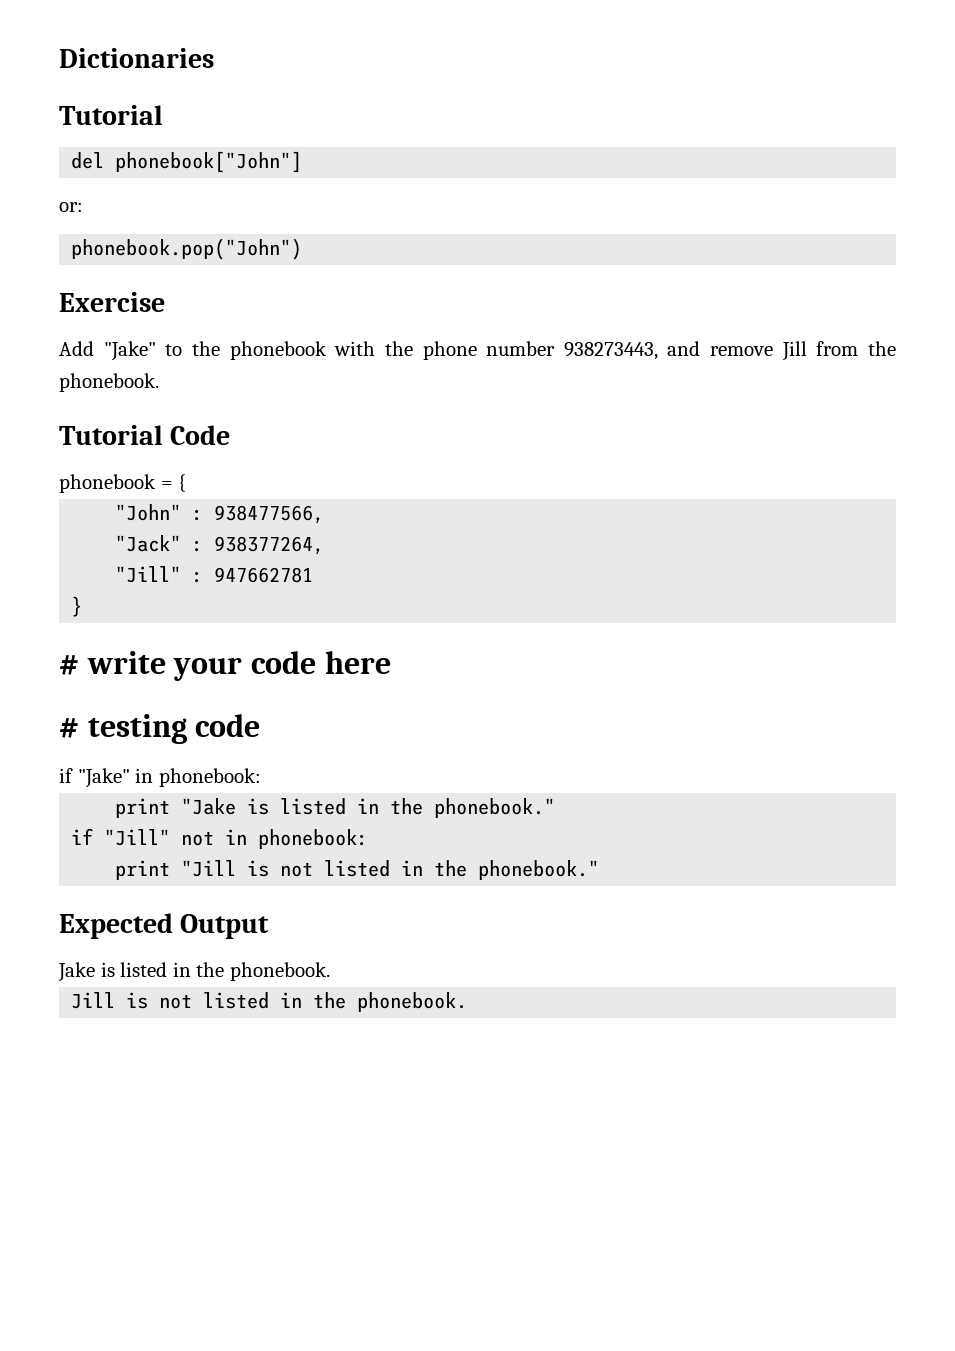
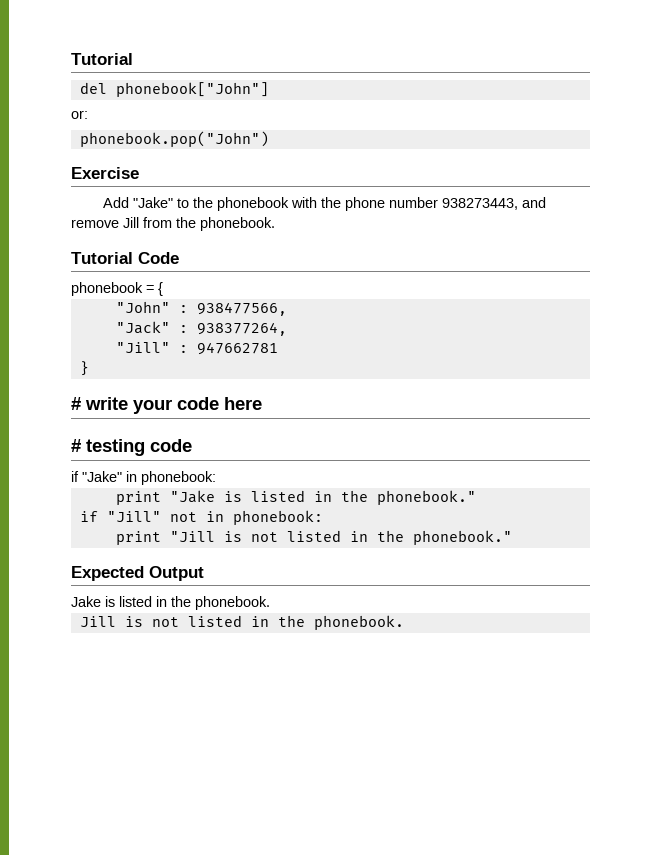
[59,48,214,68] Dictionaries // -> (71, 59) none

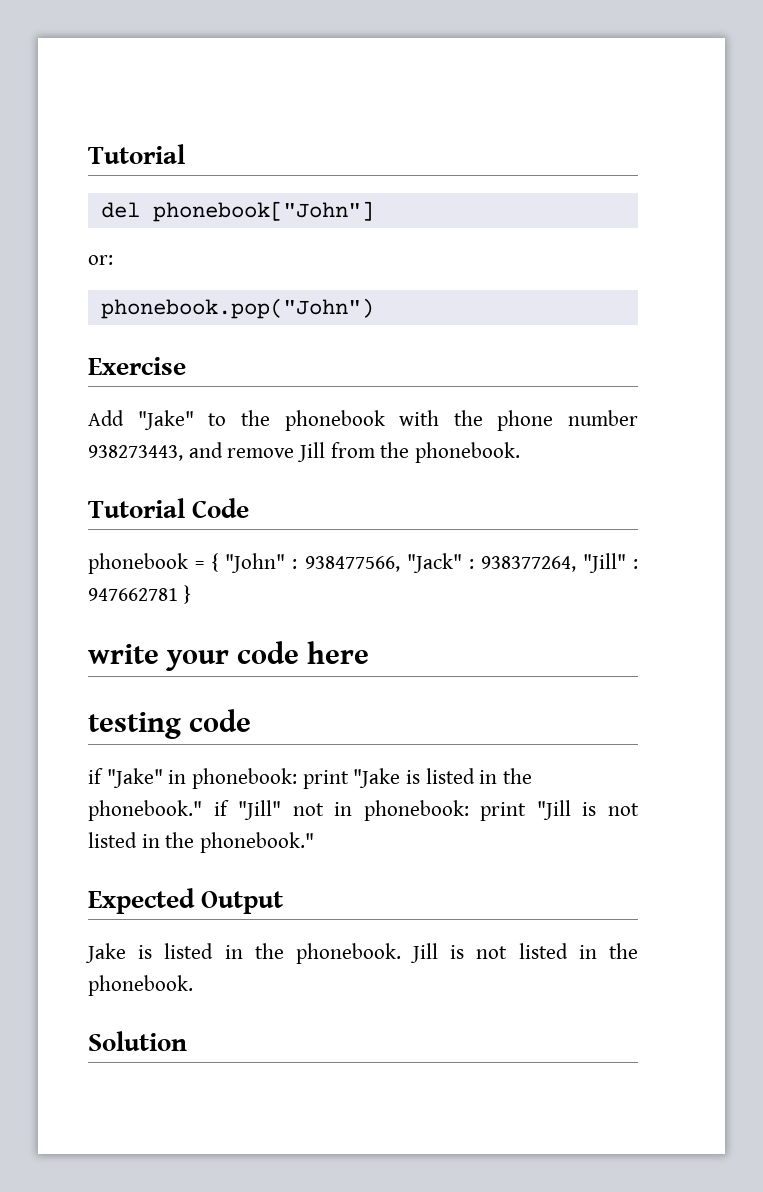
(163, 289) // -> (219, 562) none
(287, 309) // -> (400, 564) none
(287, 329) // -> (576, 564) none
(278, 348) // -> (178, 594) none
[71,397,81,410] # -> (191, 594) none
[71,439,81,452] # -> (369, 652) none
(216, 478) // -> (298, 778) none
(476, 497) // -> (202, 810) none
(323, 517) // -> (469, 810) none
(270, 603) // -> (401, 953) none
(404, 622) none -> [88,1031,187,1051] // Solution

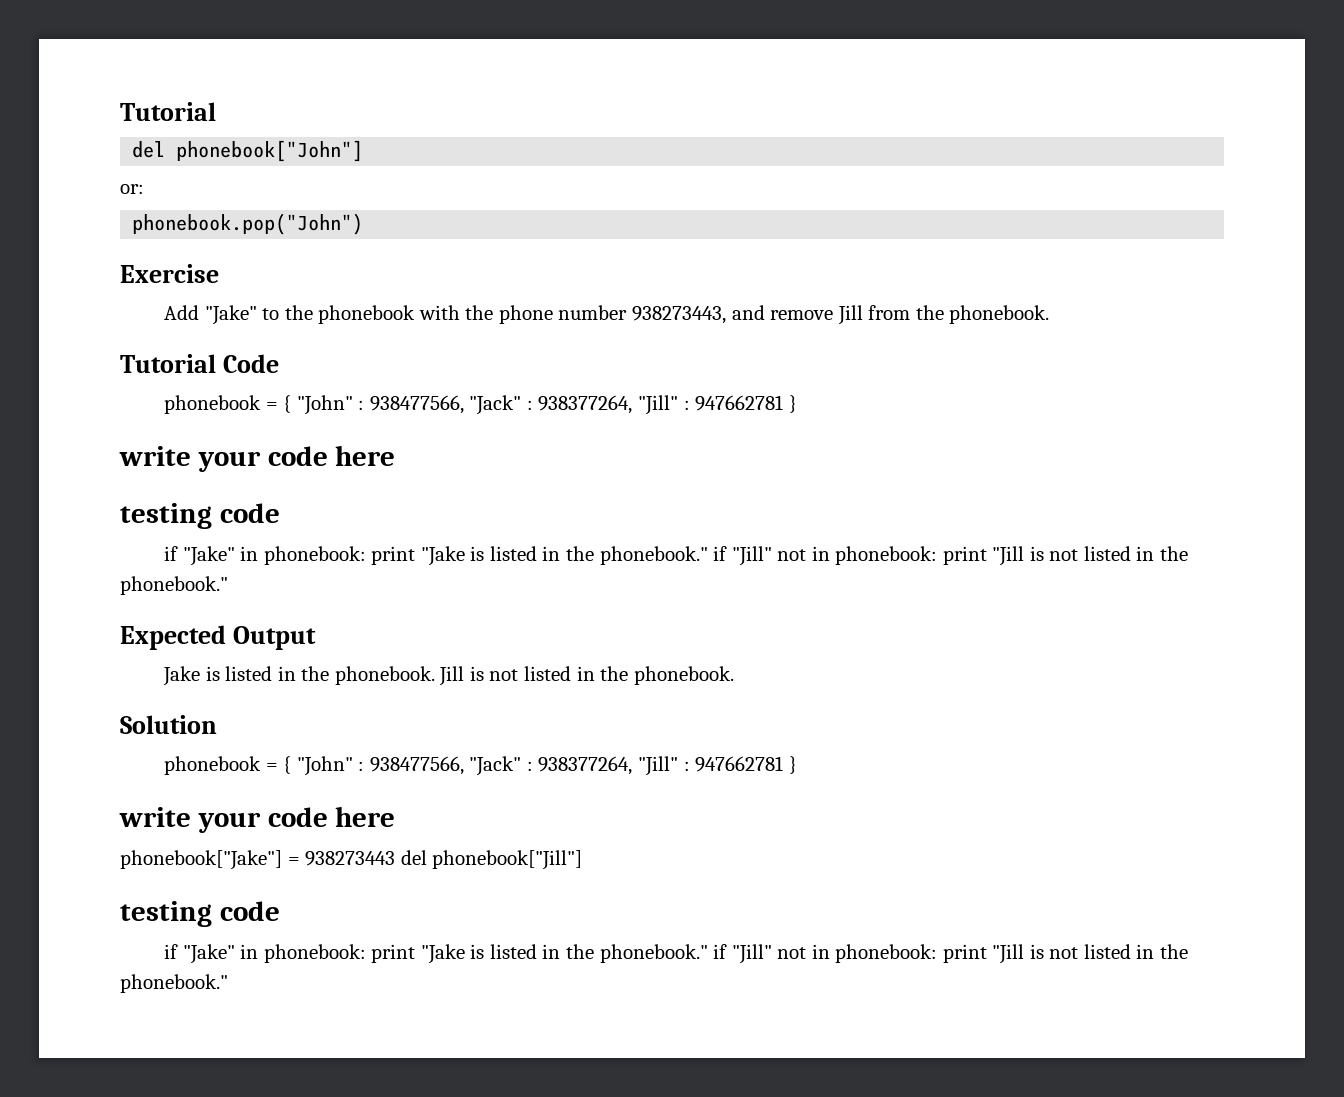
(187, 1041) none -> [164,756,797,776] [119,806,396,833] [120,850,583,870] [120,901,280,927] [164,944,1188,964] [120,974,228,993] // phonebook = { "John" : 938477566, "Jack" : 938377264, "Jill" : 947662781 } // write your code here // phonebook["Jake"] = 938273443 del phonebook["Jill"] // testing code // if "Jake" in phonebook: print "Jake is listed in the phonebook." if "Jill" not in phonebook: print "Jill is not listed in the phonebook."

